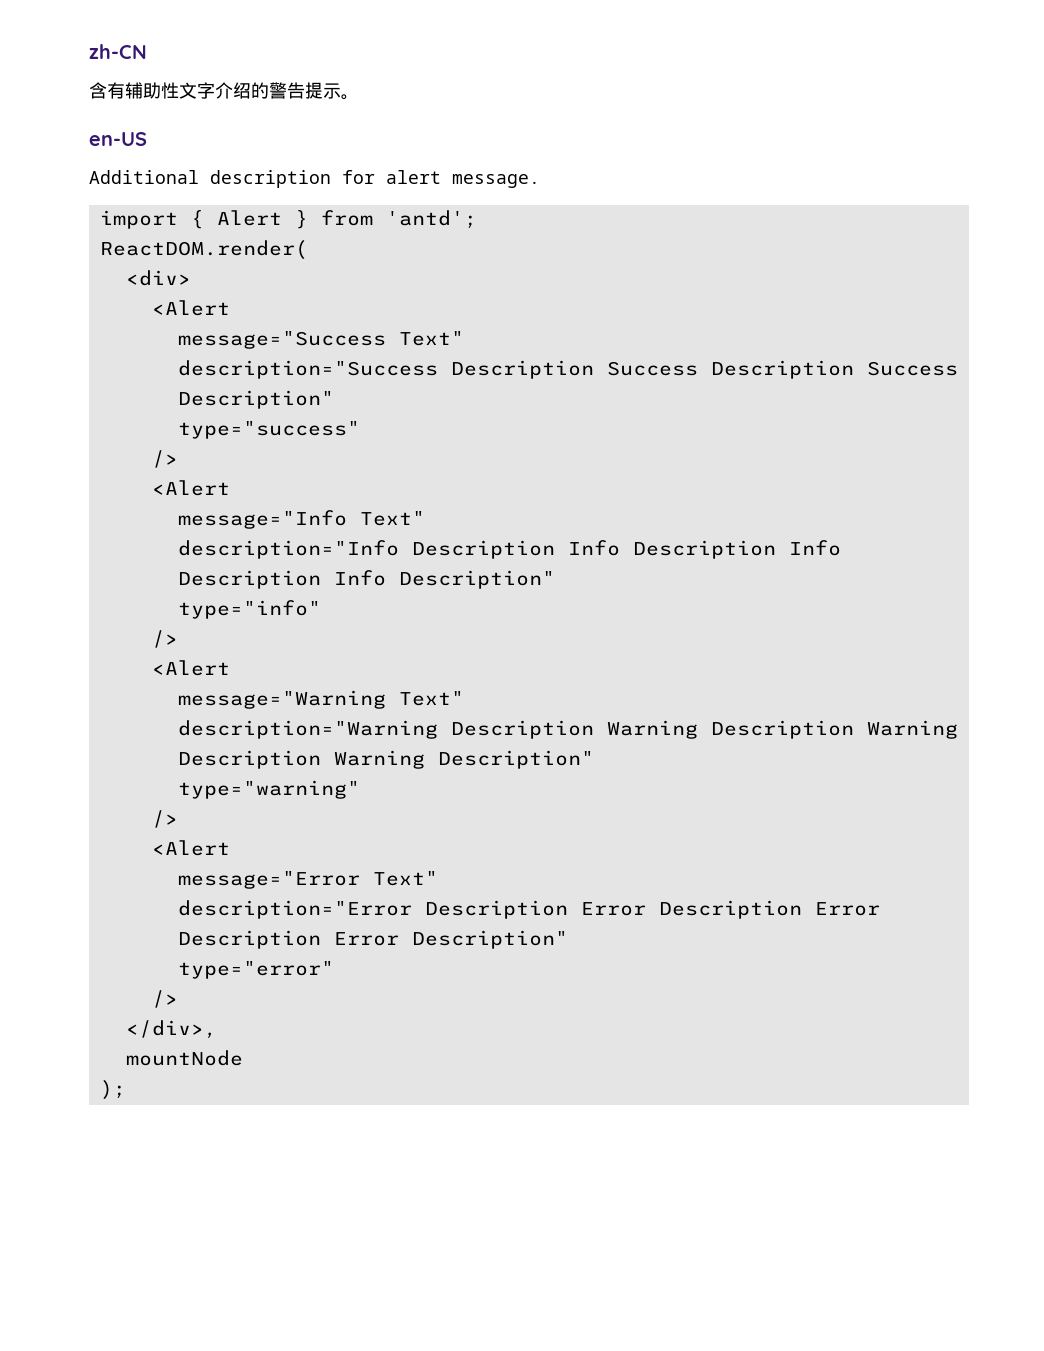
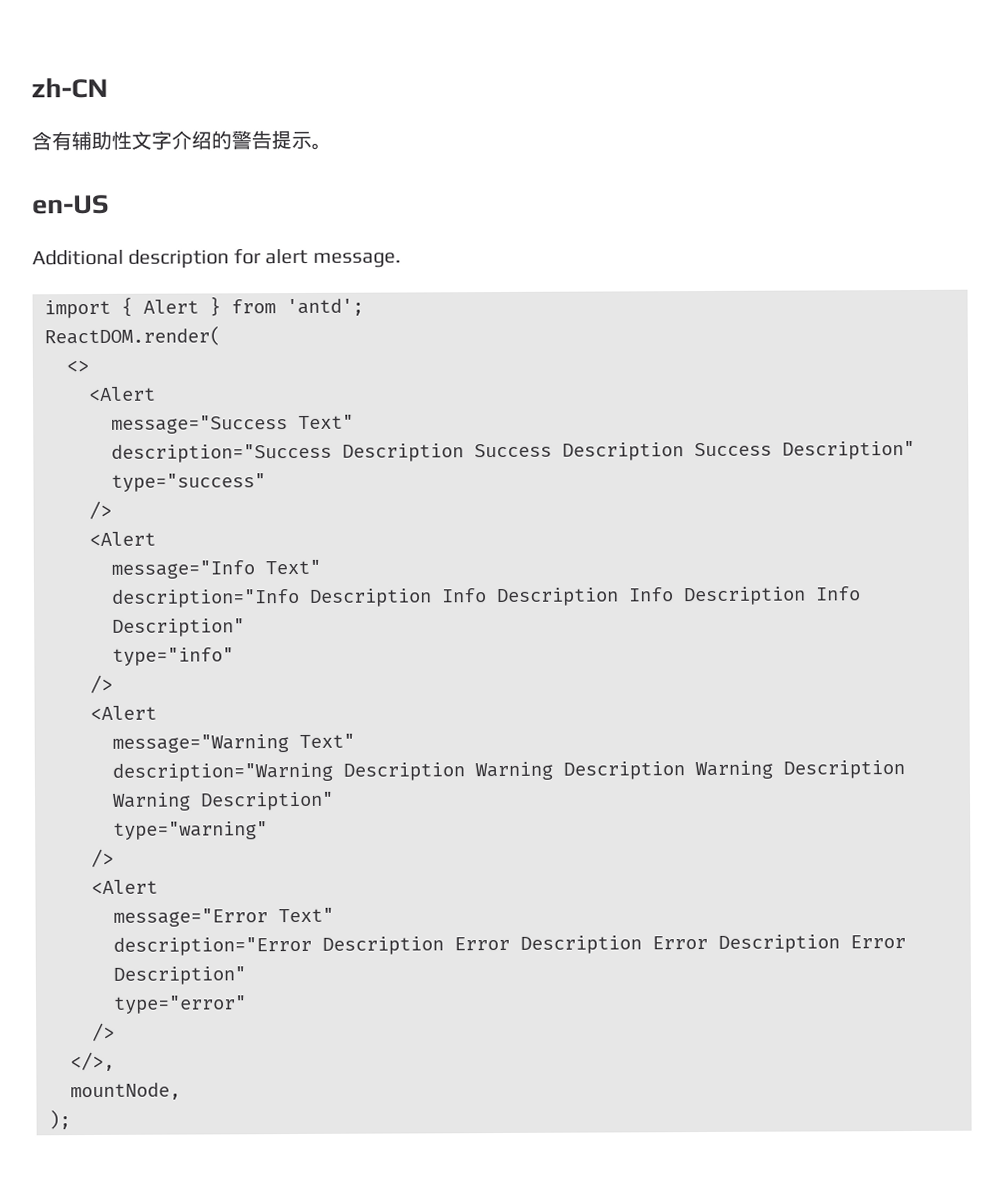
[125,270,191,286] <div> -> [66,360,89,373] <>
[125,1020,217,1039] [125,1050,243,1066] </div>, // mountNode -> [70,1051,115,1072] [70,1082,181,1101] </>, // mountNode,

